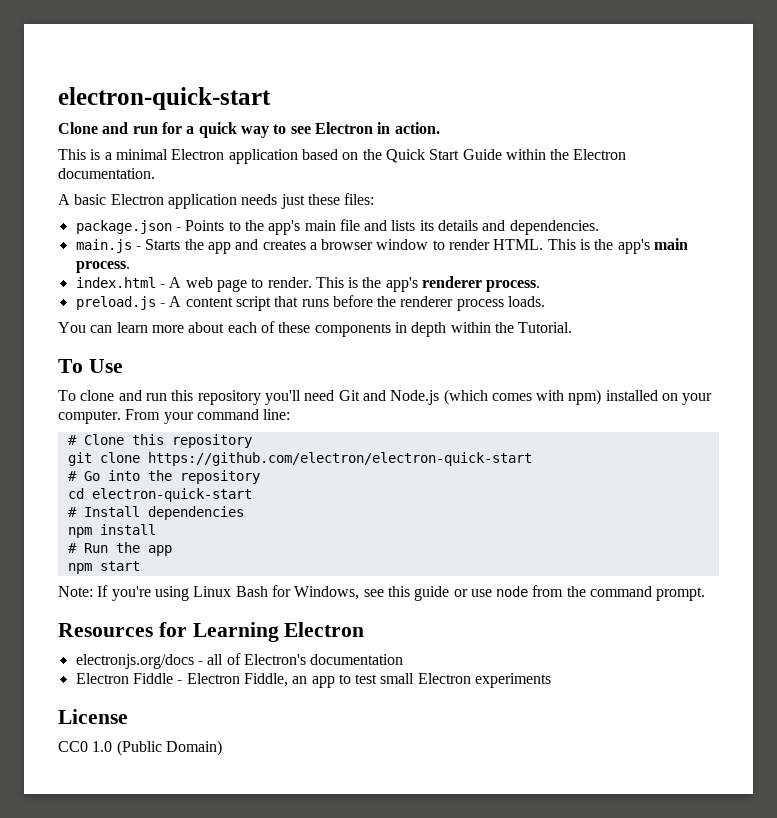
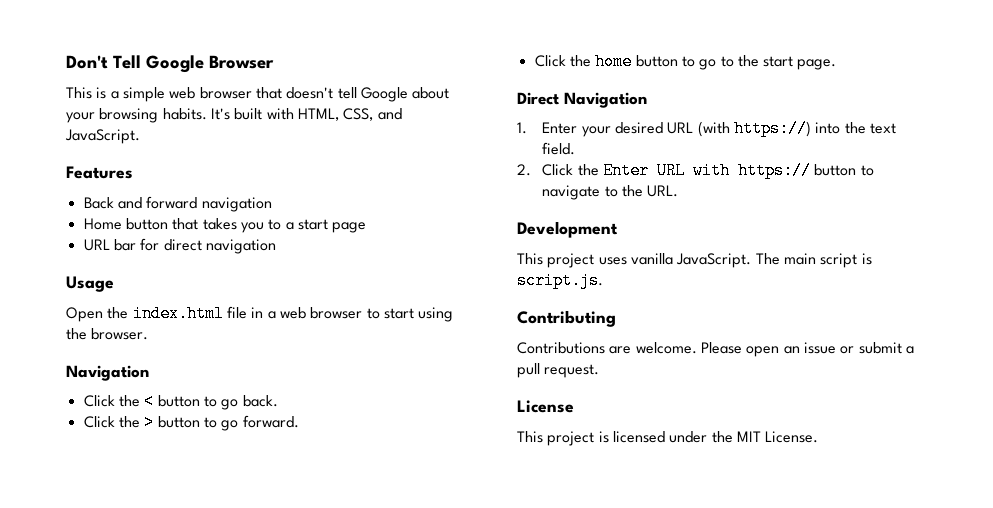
[58,87,271,110] [58,122,440,138] [58,149,627,164] [58,168,155,179] [58,193,375,209] [75,219,599,235] [75,238,689,254] [75,261,130,273] [75,276,541,292] [75,295,546,311] [58,321,573,337] [58,359,123,373] [58,389,713,405] [58,409,291,424] [67,434,252,448] [67,452,532,466] [67,470,260,484] [67,488,252,502] [67,506,244,520] [67,524,156,538] [67,542,172,556] [67,561,140,574] [58,585,706,601] [58,622,365,642] [75,653,404,669] [75,673,552,688] [58,709,128,724] [58,740,222,756] electron-quick-start // Clone and run for a quick way to see Electron in action. // This is a minimal Electron application based on the Quick Start Guide within the Electron documentation. // A basic Electron application needs just these files: // package.json - Points to the app's main file and lists its details and dependencies. // main.js - Starts the app and creates a browser window to render HTML. This is the app's main process. // index.html - A web page to render. This is the app's renderer process. // preload.js - A content script that runs before the renderer process loads. // You can learn more about each of these components in depth within the Tutorial. // To Use // To clone and run this repository you'll need Git and Node.js (which comes with npm) installed on your computer. From your command line: // # Clone this repository // git clone https://github.com/electron/electron-quick-start // # Go into the repository // cd electron-quick-start // # Install dependencies // npm install // # Run the app // npm start // Note: If you're using Linux Bash for Windows, see this guide or use node from the command prompt. // Resources for Learning Electron // electronjs.org/docs - all of Electron's documentation // Electron Fiddle - Electron Fiddle, an app to test small Electron experiments // License // CC0 1.0 (Public Domain) -> [66,55,274,73] [66,87,450,102] [66,108,402,123] [65,129,140,144] [66,166,133,179] [83,196,272,212] [83,218,367,233] [83,238,276,254] [66,276,114,292] [66,305,454,322] [66,328,149,340] [66,365,149,381] [83,393,278,410] [83,414,299,431] [534,53,837,70] [517,92,647,108] [517,120,897,137] [542,142,576,155] [517,162,874,179] [542,185,679,200] [517,221,618,238] [517,253,872,268] [517,272,603,289] [517,310,616,327] [517,342,914,357] [517,363,600,378] [517,400,574,413] [517,431,819,446] Don't Tell Google Browser // This is a simple web browser that doesn't tell Google about your browsing habits. It's built with HTML, CSS, and JavaScript. // Features // Back and forward navigation // Home button that takes you to a start page // URL bar for direct navigation // Usage // Open the index.html file in a web browser to start using the browser. // Navigation // Click the < button to go back. // Click the > button to go forward. // Click the home button to go to the start page. // Direct Navigation // 1. Enter your desired URL (with https://) into the text field. // 2. Click the Enter URL with https:// button to navigate to the URL. // Development // This project uses vanilla JavaScript. The main script is script.js. // Contributing // Contributions are welcome. Please open an issue or submit a pull request. // License // This project is licensed under the MIT License.

